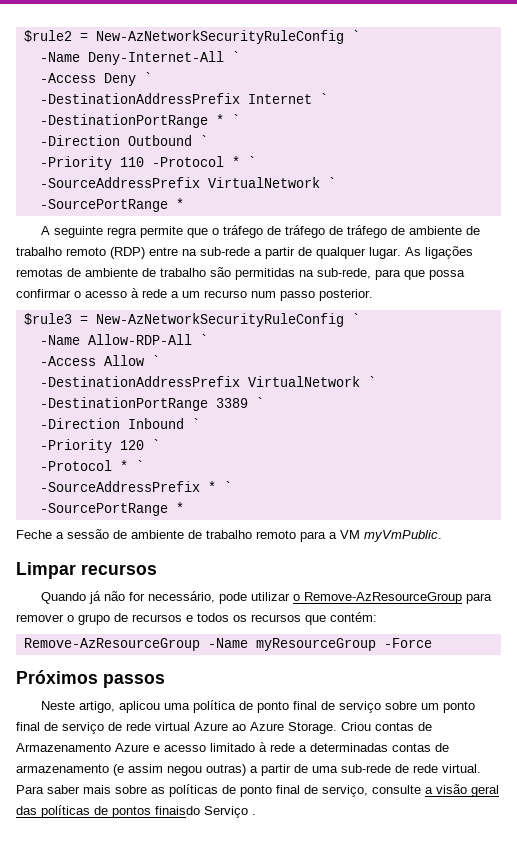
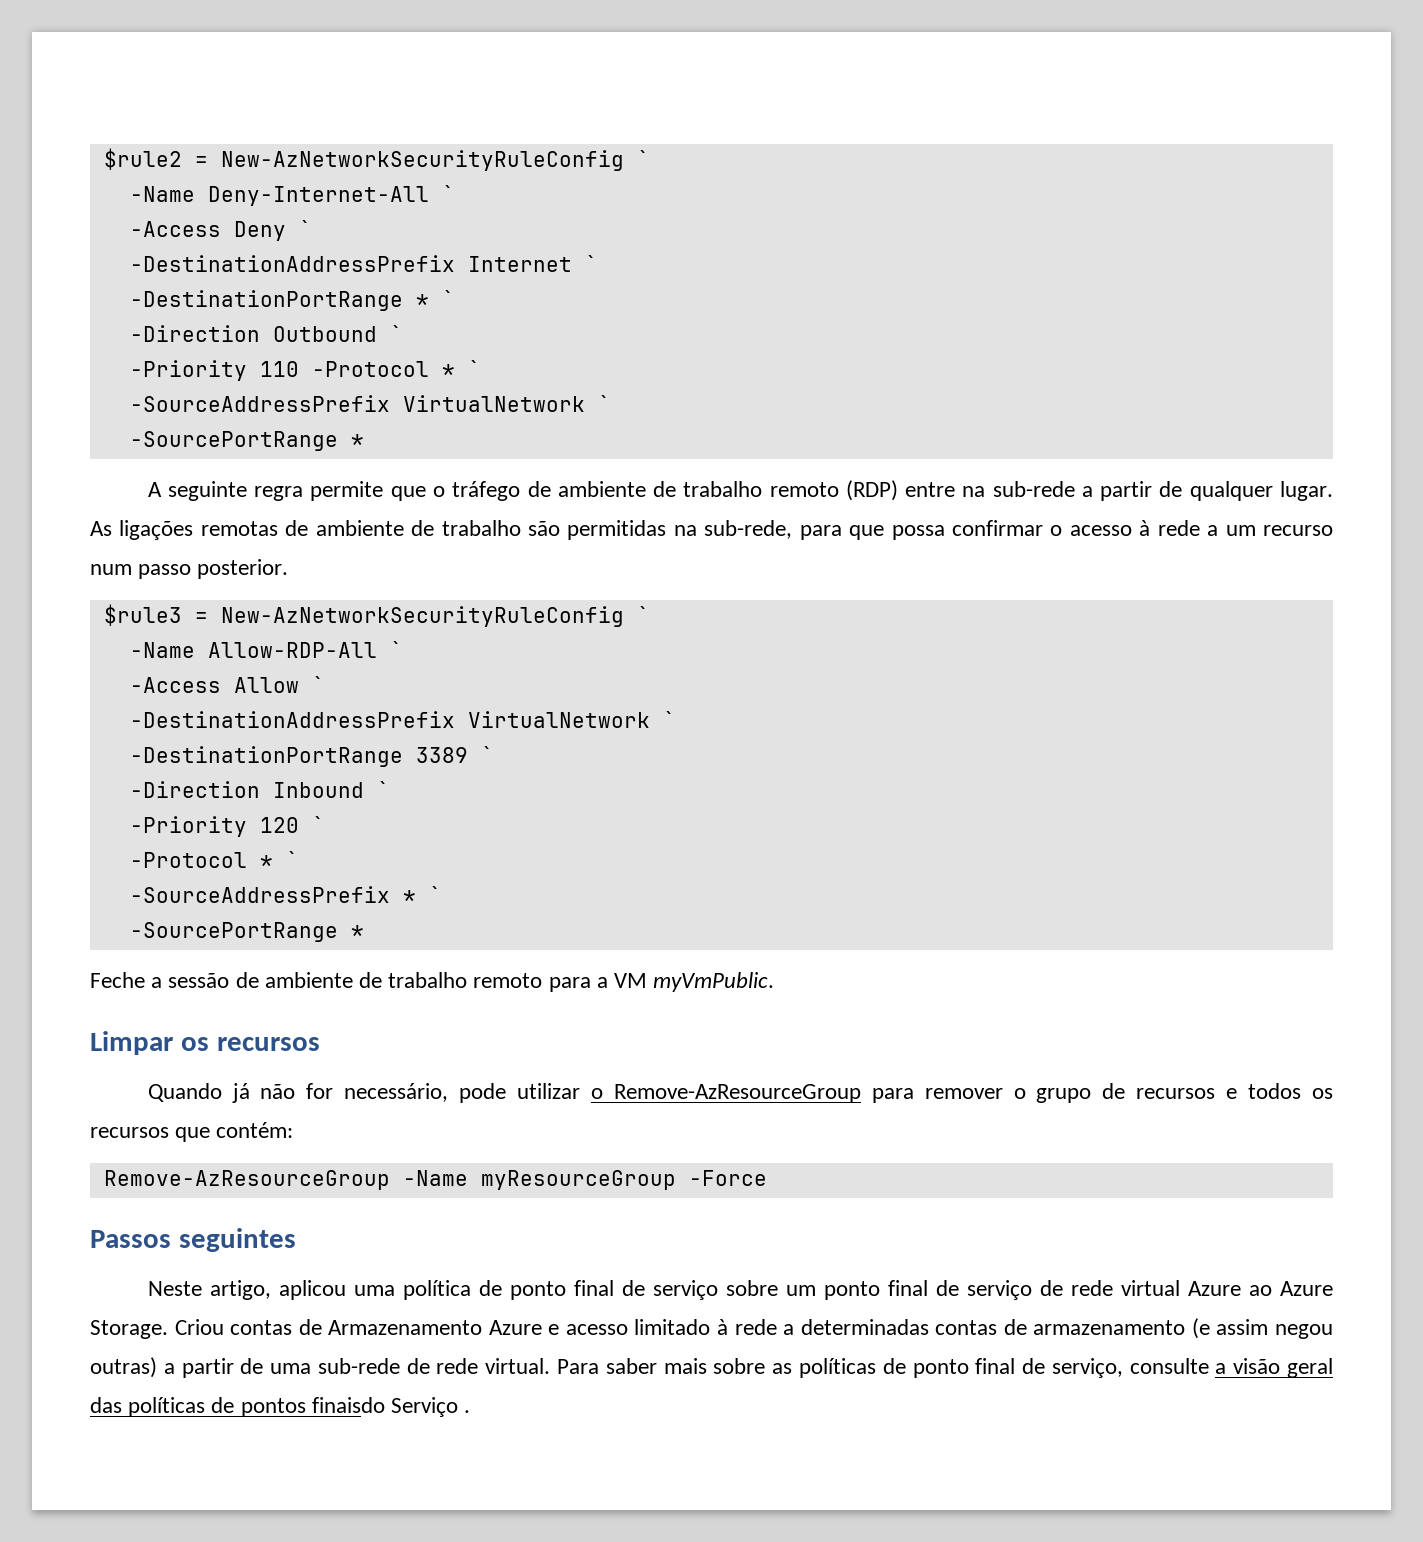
[284,225,405,238] tráfego de tráfego de -> (551, 489) none
(76, 570) none -> [180,1037,209,1051] os
[16,670,165,688] Próximos passos -> [90,1228,296,1252] Passos seguintes

